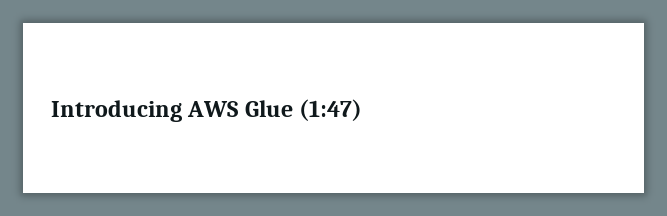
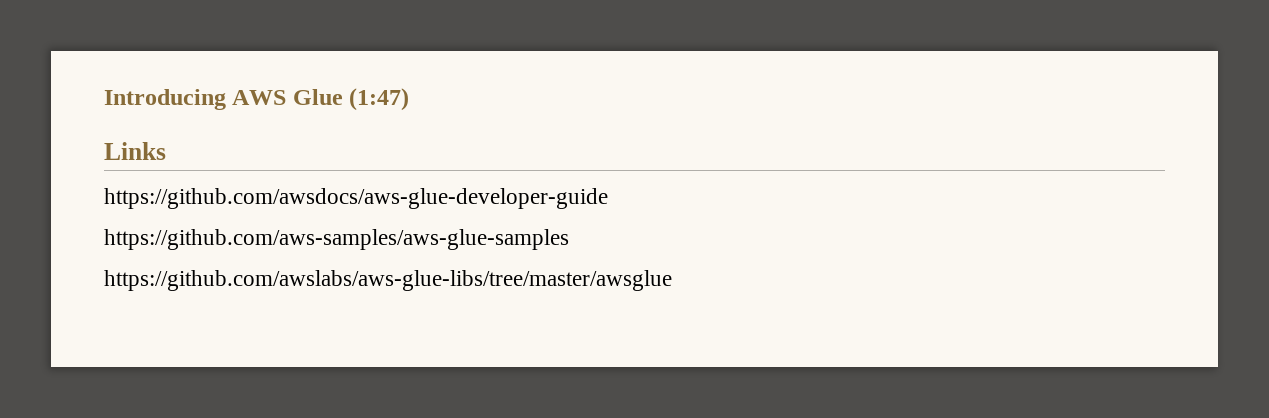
(363, 110) none -> [104,142,166,160] [104,188,608,209] [104,229,569,250] [104,270,672,291] // Links // https://github.com/awsdocs/aws-glue-developer-guide // https://github.com/aws-samples/aws-glue-samples // https://github.com/awslabs/aws-glue-libs/tree/master/awsglue

